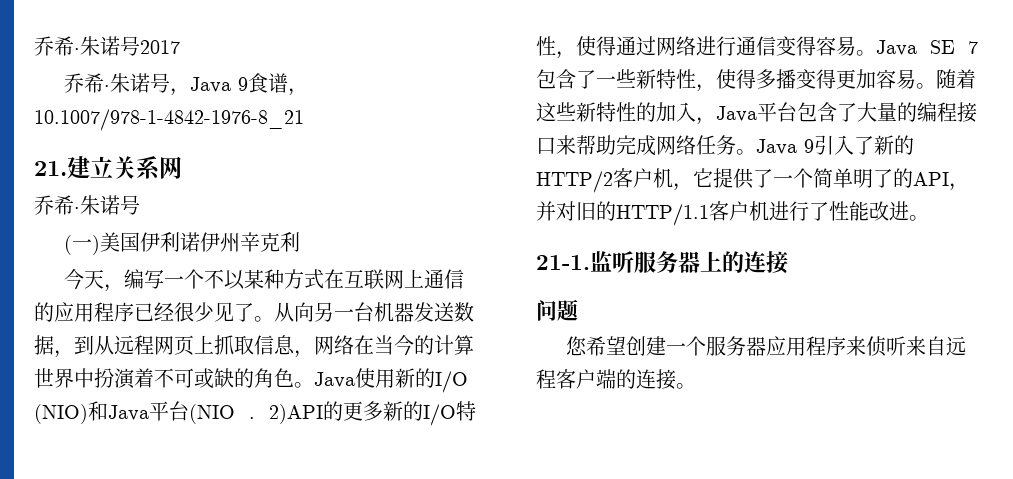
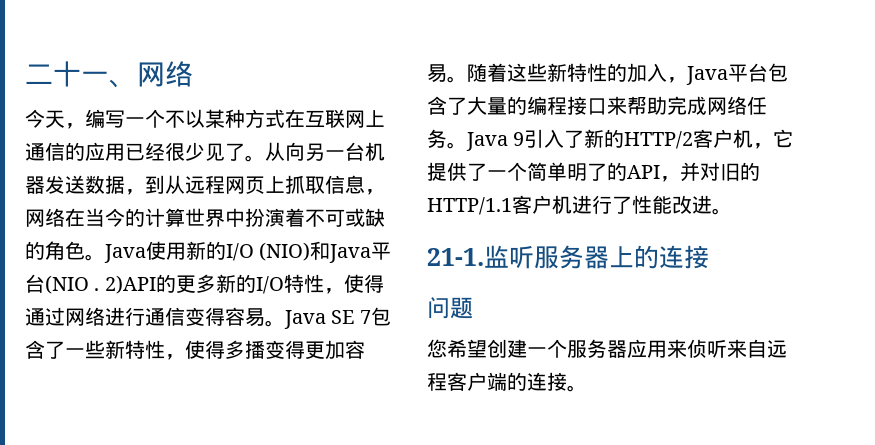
[34,36,180,56] [64,73,309,96] [34,109,304,131] [34,156,182,180] [34,195,140,215] [64,232,301,255] 乔希·朱诺号2017 // 乔希·朱诺号，Java 9食谱，10.1007/978-1-4842-1976-8_21 // 21.建立关系网 // 乔希·朱诺号 // (一)美国伊利诺伊州辛克利 -> [25,61,193,88] 二十一、网络
[94,302,134,322] 程序 -> (125, 152) none
[806,336,847,356] 程序 -> (667, 349) none

